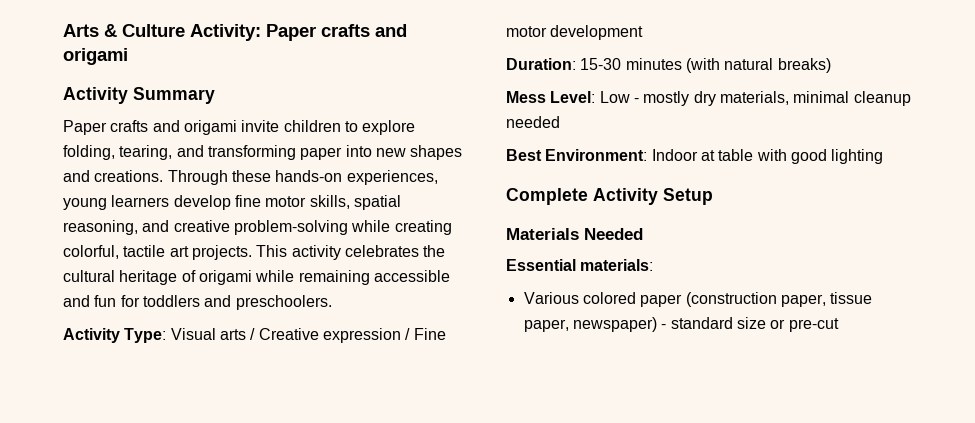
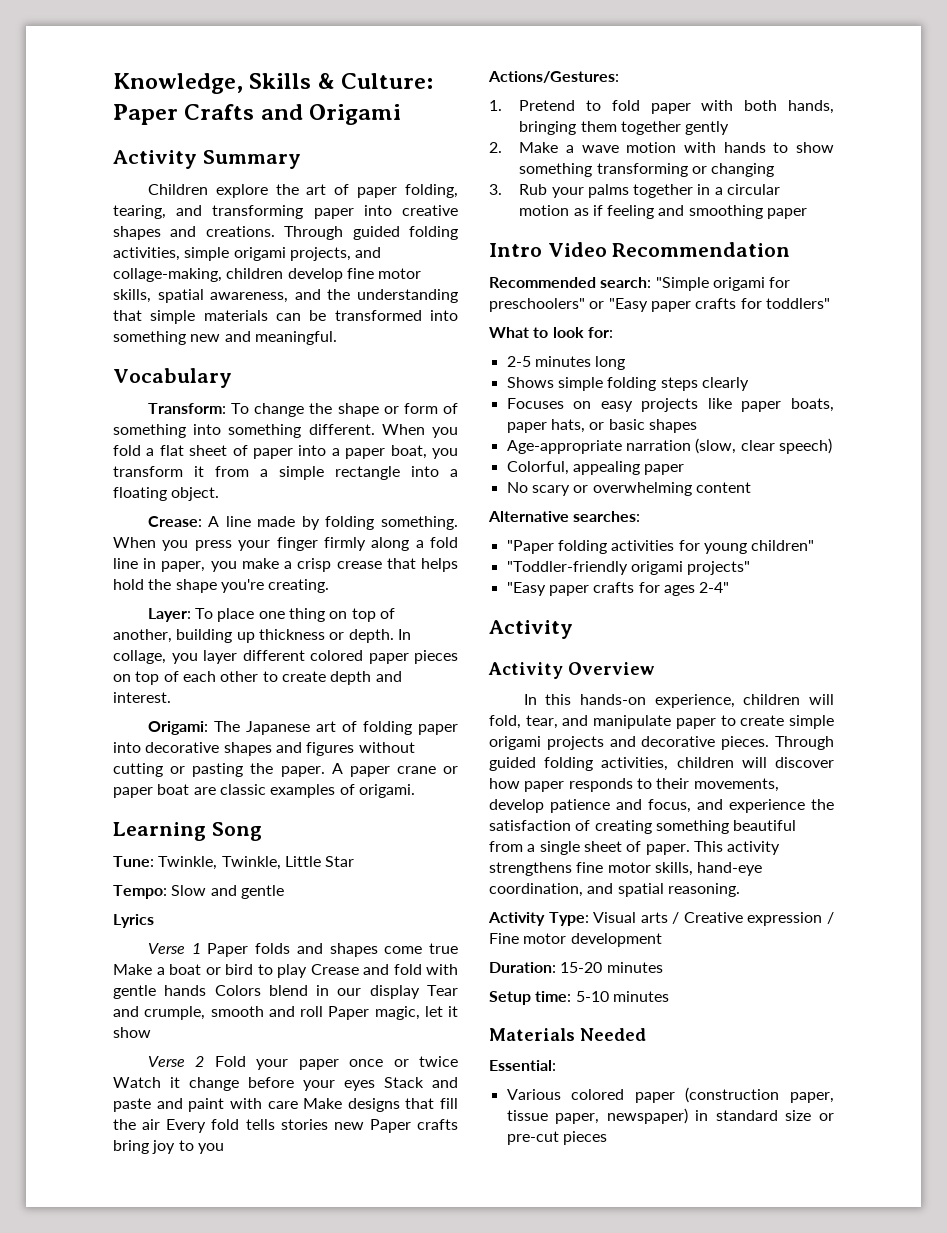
[63,24,407,41] [63,48,128,65] [63,87,215,104] [63,120,416,135] Arts & Culture Activity: Paper crafts and origami // Activity Summary // Paper crafts and origami invite children to explore -> [113,73,434,94] [113,104,402,125] [113,150,301,169] [147,184,398,198] Knowledge, Skills & Culture: Paper Crafts and Origami // Activity Summary // Children explore the art of paper
[375,148,406,157] new -> [401,205,458,216] creative
[231,170,438,185] [63,195,170,210] these hands-on experiences, young learners -> [352,226,458,240] [113,247,382,261] [113,268,284,282] guided folding activities, simple origami projects, and collage-making, children
[63,220,452,235] [63,245,446,260] [63,270,450,285] [63,295,332,310] reasoning, and creative problem-solving while creating colorful, tactile art projects. This activity celebrates the cultural heritage of origami while remaining accessible and fun for toddlers and preschoolers. -> [210,289,458,303] [113,310,459,324] [113,331,337,345] [113,368,232,388] [147,403,459,417] [113,424,458,438] [113,445,458,459] [113,466,458,480] [113,487,220,501] [147,516,458,530] [113,537,458,551] [113,558,458,572] [113,579,330,593] [147,608,396,622] [113,629,411,643] [113,650,458,664] [113,671,402,685] [113,692,171,703] [147,721,458,735] [113,742,415,756] [113,763,458,777] [113,784,415,798] [113,822,262,841] [113,856,355,870] [113,885,284,899] [113,914,154,928] [147,943,458,957] [113,964,458,978] [113,985,458,999] [113,1006,458,1020] [113,1027,151,1038] [147,1056,458,1070] [113,1077,458,1091] [113,1098,458,1112] [113,1119,458,1133] [113,1140,224,1154] [488,71,619,83] [489,100,834,114] [519,121,730,135] [489,142,834,153] [519,163,775,177] [489,184,781,198] [519,205,808,219] [489,242,791,257] [489,277,791,291] [489,298,830,312] [489,327,613,338] [506,356,626,370] [506,377,749,391] [506,398,834,412] [506,419,697,433] [506,438,832,454] [506,461,685,475] [506,482,751,496] [488,511,641,522] [506,540,815,554] [506,561,751,575] [506,582,730,596] [489,620,573,639] [488,662,655,679] [523,694,834,708] [489,715,834,729] [489,736,834,750] [489,757,834,771] [489,778,779,792] [489,799,834,813] [489,820,797,834] [489,841,781,855] [489,862,763,876] [489,883,740,897] awareness, and the understanding that simple materials can be transformed into something new and meaningful. // Vocabulary // Transform: To change the shape or form of something into something different. When you fold a flat sheet of paper into a paper boat, you transform it from a simple rectangle into a floating object. // Crease: A line made by folding something. When you press your finger firmly along a fold line in paper, you make a crisp crease that helps hold the shape you're creating. // Layer: To place one thing on top of another, building up thickness or depth. In collage, you layer different colored paper pieces on top of each other to create depth and interest. // Origami: The Japanese art of folding paper into decorative shapes and figures without cutting or pasting the paper. A paper crane or paper boat are classic examples of origami. // Learning Song // Tune: Twinkle, Twinkle, Little Star // Tempo: Slow and gentle // Lyrics // Verse 1 Paper folds and shapes come true Make a boat or bird to play Crease and fold with gentle hands Colors blend in our display Tear and crumple, smooth and roll Paper magic, let it show // Verse 2 Fold your paper once or twice Watch it change before your eyes Stack and paste and paint with care Make designs that fill the air Every fold tells stories new Paper crafts bring joy to you // Actions/Gestures: // 1. Pretend to fold paper with both hands, bringing them together gently // 2. Make a wave motion with hands to show something transforming or changing // 3. Rub your palms together in a circular motion as if feeling and smoothing paper // Intro Video Recommendation // Recommended search: "Simple origami for preschoolers" or "Easy paper crafts for toddlers" // What to look for: // 2-5 minutes long // Shows simple folding steps clearly // Focuses on easy projects like paper boats, paper hats, or basic shapes // Age-appropriate narration (slow, clear speech) // Colorful, appealing paper // No scary or overwhelming content // Alternative searches: // "Paper folding activities for young children" // "Toddler-friendly origami projects" // "Easy paper crafts for ages 2-4" // Activity // Activity Overview // In this hands-on experience, children will fold, tear, and manipulate paper to create simple origami projects and decorative pieces. Through guided folding activities, children will discover how paper responds to their movements, develop patience and focus, and experience the satisfaction of creating something beautiful from a single sheet of paper. This activity strengthens fine motor skills, hand-eye coordination, and spatial reasoning.
[580,58,831,73] [506,91,911,106] [506,116,560,128] [506,149,884,164] [506,188,713,205] 15-30 minutes (with natural breaks) // Mess Level: Low - mostly dry materials, minimal cleanup needed // Best Environment: Indoor at table with good lighting // Complete Activity Setup -> [560,962,663,973] [489,991,669,1005] 15-20 minutes // Setup time: 5-10 minutes
[506,259,654,271] Essential materials: -> [489,1060,556,1071] Essential:
[661,324,667,329] - -> [695,1110,709,1121] in
(839, 325) none -> [562,1131,607,1145] pieces

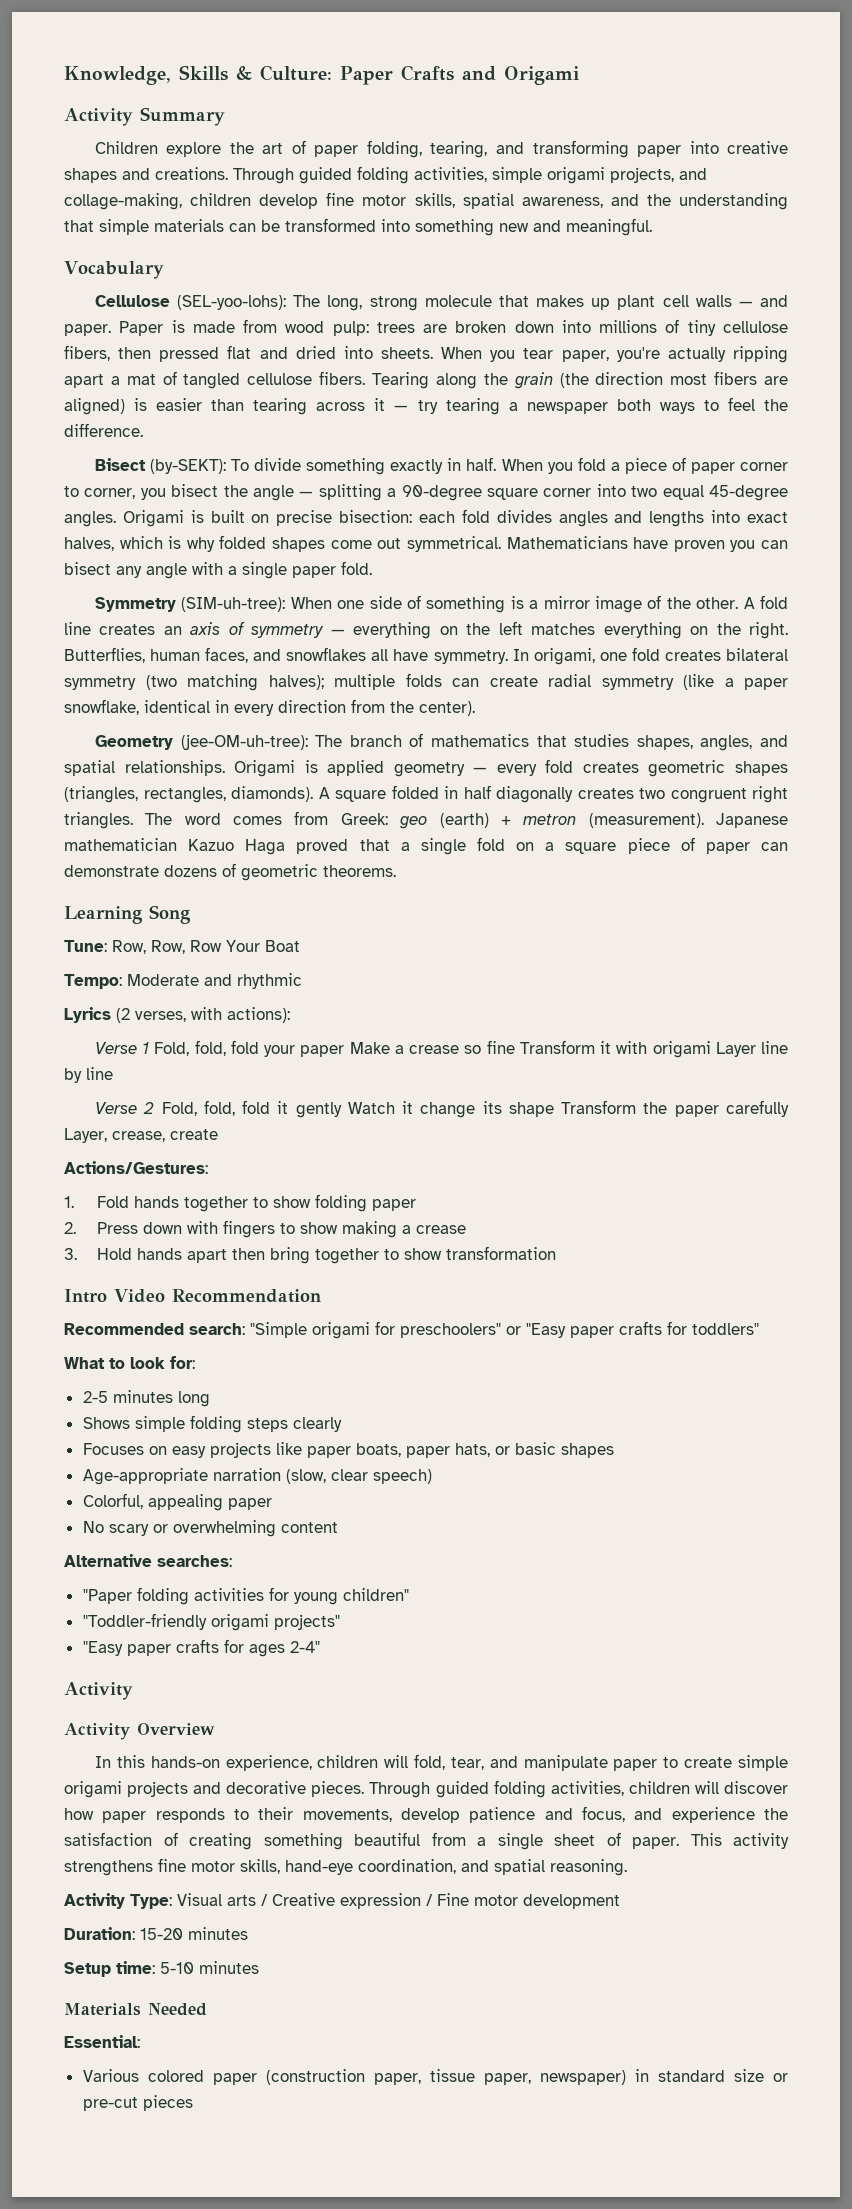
[147,403,459,417] [113,424,458,438] [113,445,458,459] [113,466,458,480] [113,487,220,501] [147,516,458,530] [113,537,458,551] [113,558,458,572] [113,579,330,593] [147,608,396,622] [113,629,411,643] [113,650,458,664] [113,671,402,685] [113,692,171,703] [147,721,458,735] [113,742,415,756] [113,763,458,777] [113,784,415,798] [113,822,262,841] [113,856,355,870] [113,885,284,899] [113,914,154,928] [147,943,458,957] [113,964,458,978] [113,985,458,999] [113,1006,458,1020] [113,1027,151,1038] [147,1056,458,1070] [113,1077,458,1091] [113,1098,458,1112] [113,1119,458,1133] [113,1140,224,1154] [488,71,619,83] [489,100,834,114] [519,121,730,135] [489,142,834,153] [519,163,775,177] [489,184,781,198] [519,205,808,219] Transform: To change the shape or form of something into something different. When you fold a flat sheet of paper into a paper boat, you transform it from a simple rectangle into a floating object. // Crease: A line made by folding something. When you press your finger firmly along a fold line in paper, you make a crisp crease that helps hold the shape you're creating. // Layer: To place one thing on top of another, building up thickness or depth. In collage, you layer different colored paper pieces on top of each other to create depth and interest. // Origami: The Japanese art of folding paper into decorative shapes and figures without cutting or pasting the paper. A paper crane or paper boat are classic examples of origami. // Learning Song // Tune: Twinkle, Twinkle, Little Star // Tempo: Slow and gentle // Lyrics // Verse 1 Paper folds and shapes come true Make a boat or bird to play Crease and fold with gentle hands Colors blend in our display Tear and crumple, smooth and roll Paper magic, let it show // Verse 2 Fold your paper once or twice Watch it change before your eyes Stack and paste and paint with care Make designs that fill the air Every fold tells stories new Paper crafts bring joy to you // Actions/Gestures: // 1. Pretend to fold paper with both hands, bringing them together gently // 2. Make a wave motion with hands to show something transforming or changing // 3. Rub your palms together in a circular motion as if feeling and smoothing paper -> [94,295,788,311] [64,319,788,336] [64,345,788,363] [64,371,789,389] [64,397,788,415] [64,423,143,437] [94,457,788,475] [64,484,788,501] [64,509,788,527] [64,535,789,552] [64,561,372,579] [94,595,789,613] [64,621,788,639] [64,647,789,665] [64,673,788,691] [64,699,475,716] [94,733,788,751] [64,759,788,777] [64,785,788,803] [64,811,789,829] [64,837,788,855] [64,863,396,881] [64,905,190,924] [64,940,300,954] [64,973,302,989] [64,1007,290,1023] [94,1040,789,1058] [64,1067,113,1083] [94,1100,790,1118] [64,1128,218,1143] [64,1161,208,1174] [64,1194,417,1212] [64,1220,467,1238] [64,1246,557,1264] Cellulose (SEL-yoo-lohs): The long, strong molecule that makes up plant cell walls — and paper. Paper is made from wood pulp: trees are broken down into millions of tiny cellulose fibers, then pressed flat and dried into sheets. When you tear paper, you're actually ripping apart a mat of tangled cellulose fibers. Tearing along the grain (the direction most fibers are aligned) is easier than tearing across it — try tearing a newspaper both ways to feel the difference. // Bisect (by-SEKT): To divide something exactly in half. When you fold a piece of paper corner to corner, you bisect the angle — splitting a 90-degree square corner into two equal 45-degree angles. Origami is built on precise bisection: each fold divides angles and lengths into exact halves, which is why folded shapes come out symmetrical. Mathematicians have proven you can bisect any angle with a single paper fold. // Symmetry (SIM-uh-tree): When one side of something is a mirror image of the other. A fold line creates an axis of symmetry — everything on the left matches everything on the right. Butterflies, human faces, and snowflakes all have symmetry. In origami, one fold creates bilateral symmetry (two matching halves); multiple folds can create radial symmetry (like a paper snowflake, identical in every direction from the center). // Geometry (jee-OM-uh-tree): The branch of mathematics that studies shapes, angles, and spatial relationships. Origami is applied geometry — every fold creates geometric shapes (triangles, rectangles, diamonds). A square folded in half diagonally creates two congruent right triangles. The word comes from Greek: geo (earth) + metron (measurement). Japanese mathematician Kazuo Haga proved that a single fold on a square piece of paper can demonstrate dozens of geometric theorems. // Learning Song // Tune: Row, Row, Row Your Boat // Tempo: Moderate and rhythmic // Lyrics (2 verses, with actions): // Verse 1 Fold, fold, fold your paper Make a crease so fine Transform it with origami Layer line by line // Verse 2 Fold, fold, fold it gently Watch it change its shape Transform the paper carefully Layer, crease, create // Actions/Gestures: // 1. Fold hands together to show folding paper // 2. Press down with fingers to show making a crease // 3. Hold hands apart then bring together to show transformation

